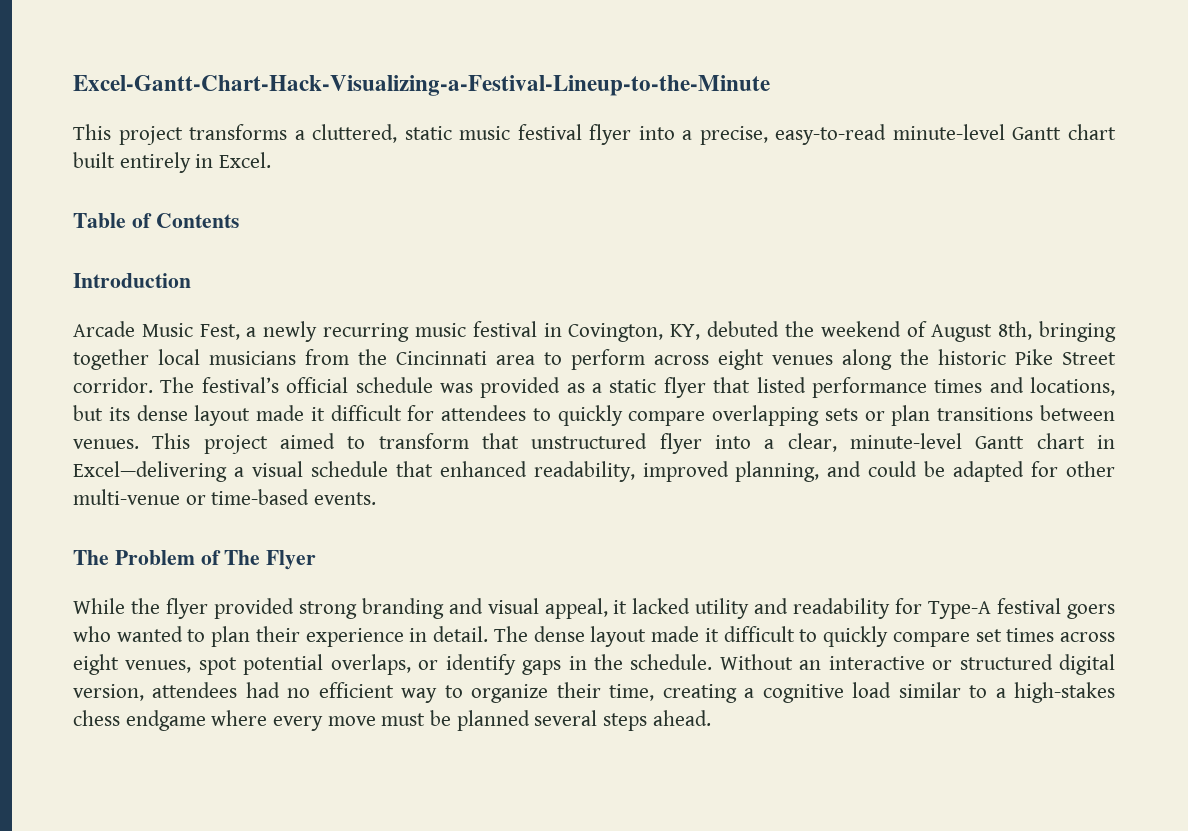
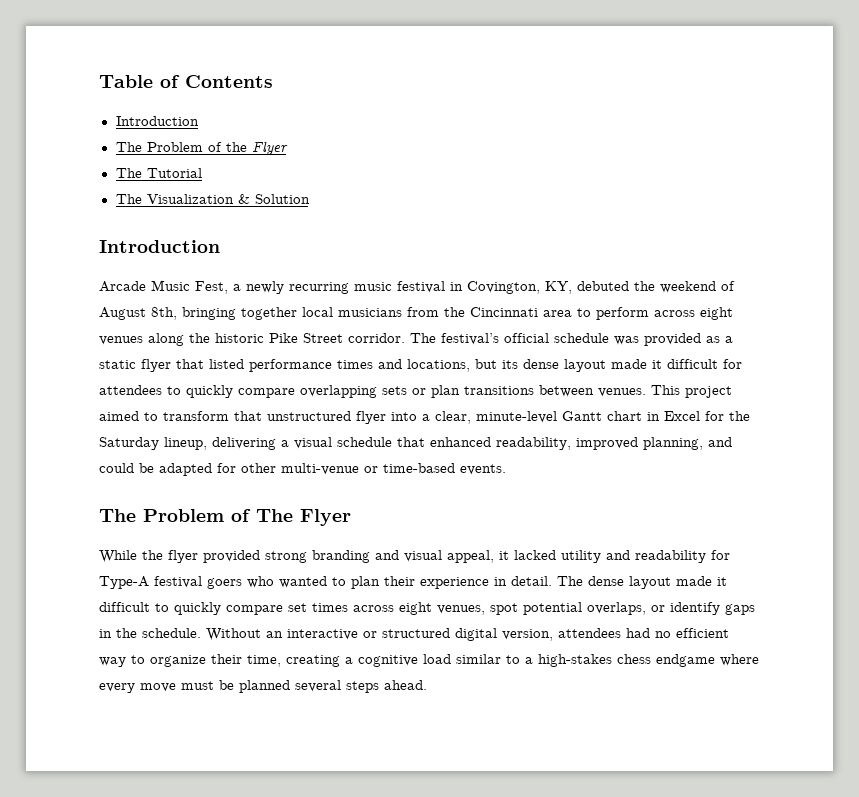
[73,75,770,96] [73,124,1116,145] [73,152,272,173] [73,213,239,228] Excel-Gantt-Chart-Hack-Visualizing-a-Festival-Lineup-to-the-Minute // This project transforms a cluttered, static music festival flyer into a precise, easy-to-read minute-level Gantt chart built entirely in Excel. // Table of Contents -> [99,75,273,88] [115,116,199,126] [115,141,288,155] [115,168,202,178] [115,194,310,204] Table of Contents // Introduction // The Problem of the Flyer // The Tutorial // The Visualization & Solution
[73,461,227,482] Excel—delivering -> [664,411,750,421] [99,437,276,450] Excel for the Saturday lineup, delivering

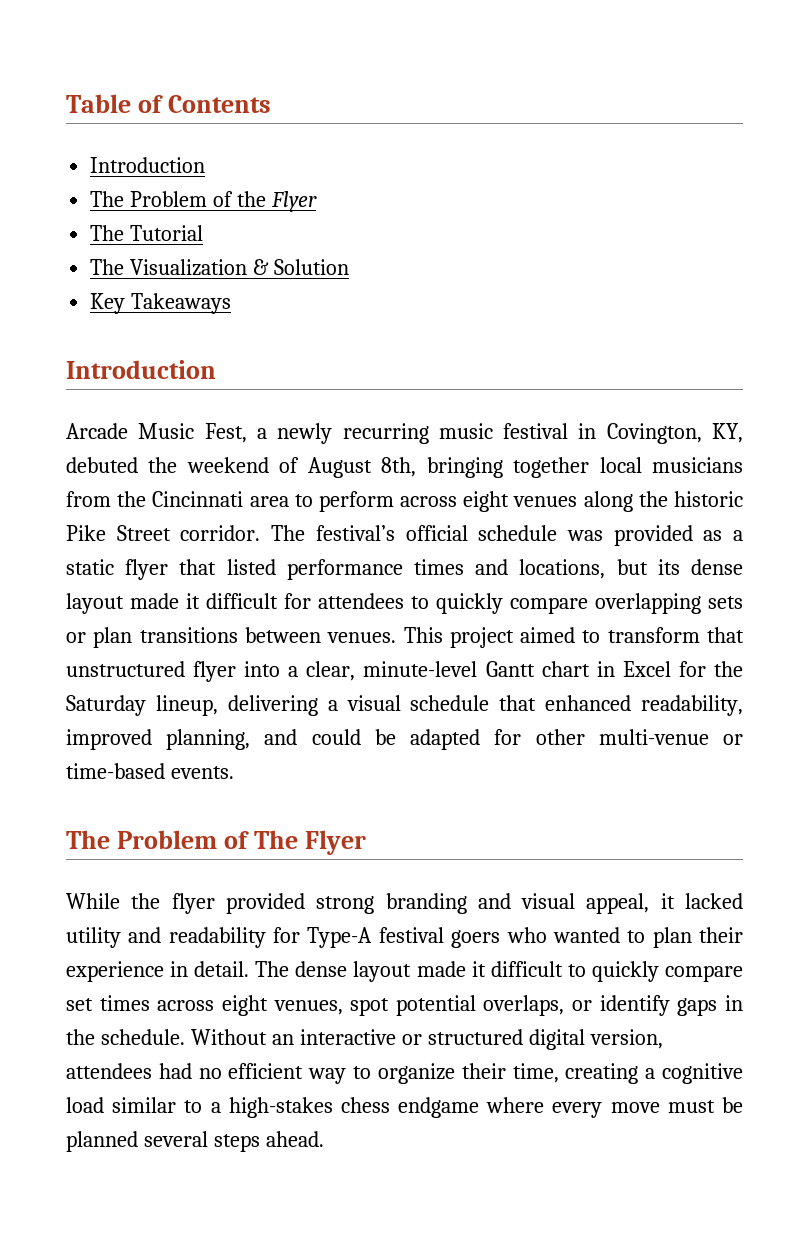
(310, 199) none -> [90,293,232,314] // Key Takeaways

